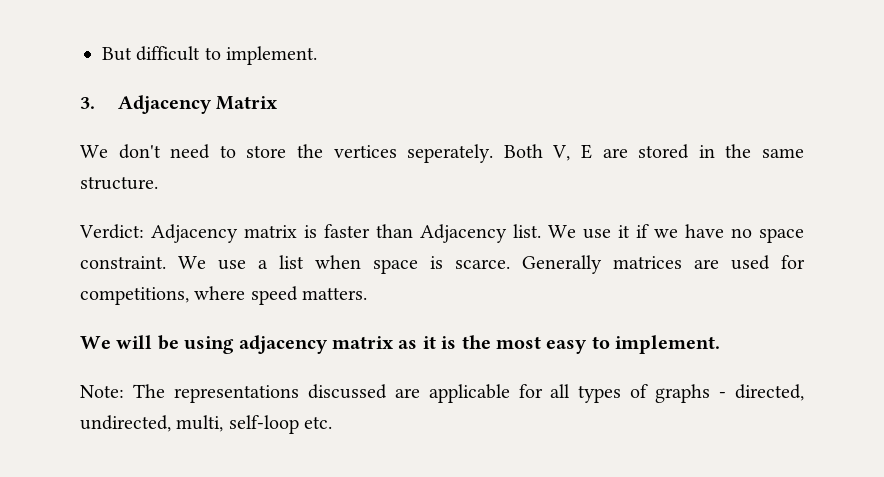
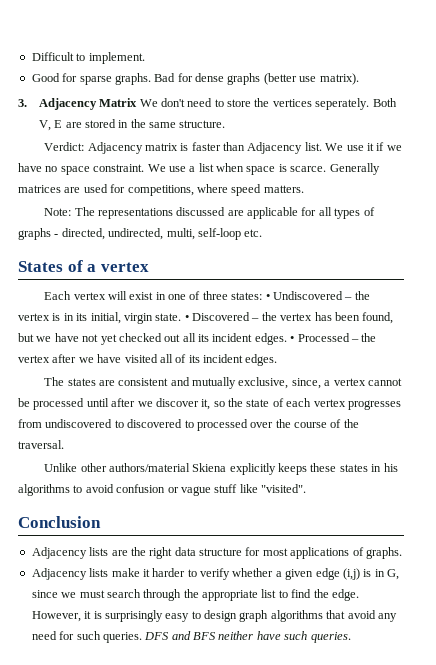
[102,46,318,65] But difficult to implement. -> [31,52,145,64] [31,73,359,85] Difficult to implement. // Good for sparse graphs. Bad for dense graphs (better use matrix).
(279, 103) // -> (138, 102) none
[80,335,721,354] // We will be using adjacency matrix as it is the most easy to implement. -> (304, 189) none
(333, 422) none -> [18,260,149,272] [44,291,370,300] [18,312,394,324] [18,333,377,345] [18,354,278,366] [44,377,402,389] [18,398,401,410] [18,419,359,431] [18,440,64,449] [44,463,398,475] [18,484,306,496] [18,516,101,528] [31,547,402,559] [31,568,399,580] [31,589,359,601] [31,610,397,622] [31,631,351,643] // States of a vertex // Each vertex will exist in one of three states: • Undiscovered – the vertex is in its initial, virgin state. • Discovered – the vertex has been found, but we have not yet checked out all its incident edges. • Processed – the vertex after we have visited all of its incident edges. // The states are consistent and mutually exclusive, since, a vertex cannot be processed until after we discover it, so the state of each vertex progresses from undiscovered to discovered to processed over the course of the traversal. // Unlike other authors/material Skiena explicitly keeps these states in his algorithms to avoid confusion or vague stuff like "visited". // Conclusion // Adjacency lists are the right data structure for most applications of graphs. // Adjacency lists make it harder to verify whether a given edge (i,j) is in G, since we must search through the appropriate list to find the edge. However, it is surprisingly easy to design graph algorithms that avoid any need for such queries. DFS and BFS neither have such queries.

